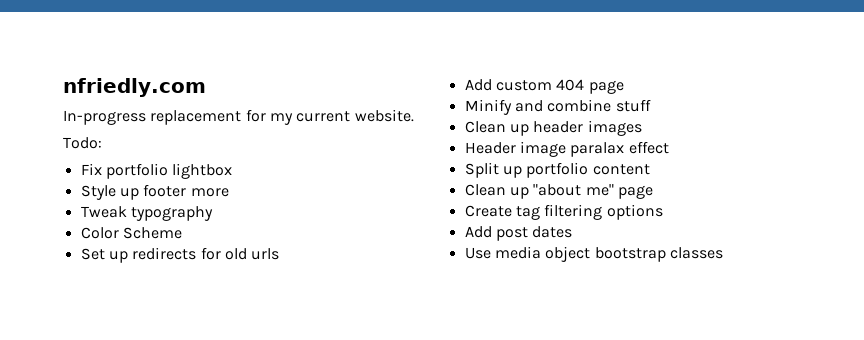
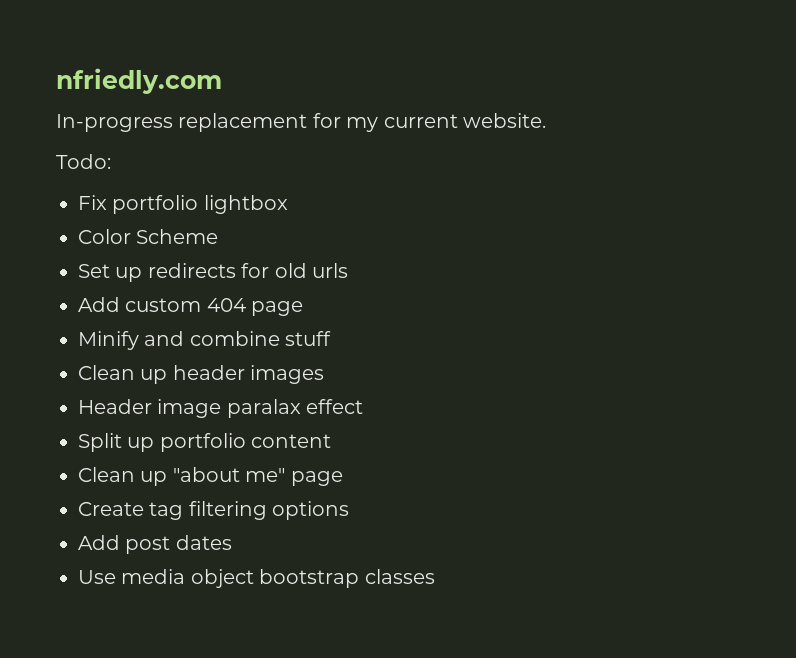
[80,184,229,200] [80,206,213,221] // Style up footer more // Tweak typography -> (288, 204) none

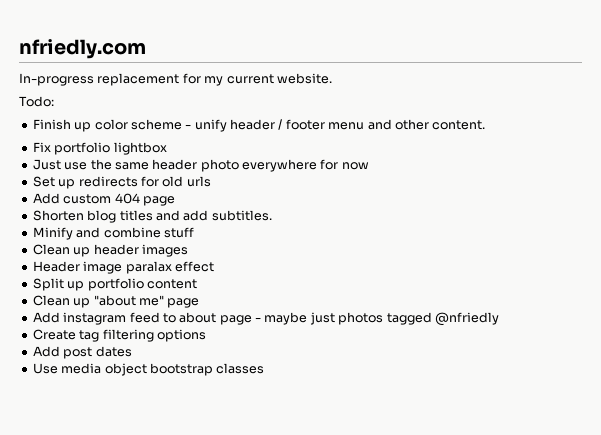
[78,195,288,214] [78,229,219,244] Fix portfolio lightbox // Color Scheme -> [32,119,486,132] [32,142,167,155] [32,159,369,172] Finish up color scheme - unify header / footer menu and other content. // Fix portfolio lightbox // Just use the same header photo everywhere for now
(304, 308) none -> [32,210,272,223] // Shorten blog titles and add subtitles.
(343, 478) none -> [32,312,499,326] // Add instagram feed to about page - maybe just photos tagged @nfriedly

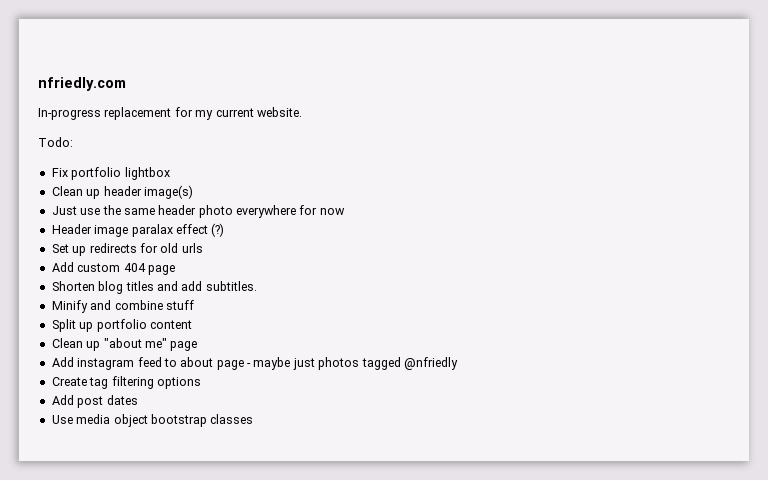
[32,119,486,132] // Finish up color scheme - unify header / footer menu and other content. -> (73, 142) none
(167, 148) none -> [51,185,193,199] // Clean up header image(s)
(369, 166) none -> [51,223,225,237] // Header image paralax effect (?)
[32,244,188,257] [32,261,214,274] // Clean up header images // Header image paralax effect -> (194, 305) none

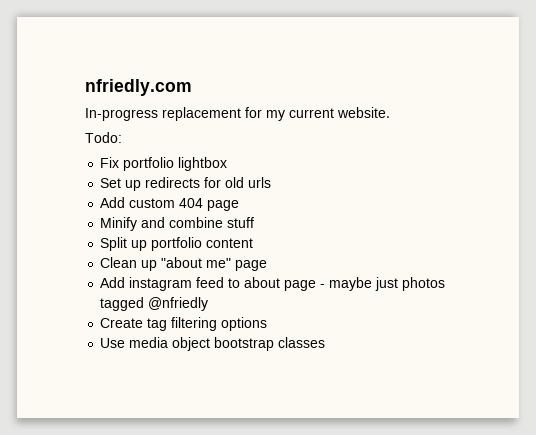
[51,185,193,199] [51,205,345,218] [51,223,225,237] // Clean up header image(s) // Just use the same header photo everywhere for now // Header image paralax effect (?) -> (228, 164) none
[51,281,257,294] // Shorten blog titles and add subtitles. -> (240, 205) none
[51,395,138,408] // Add post dates -> (268, 324) none

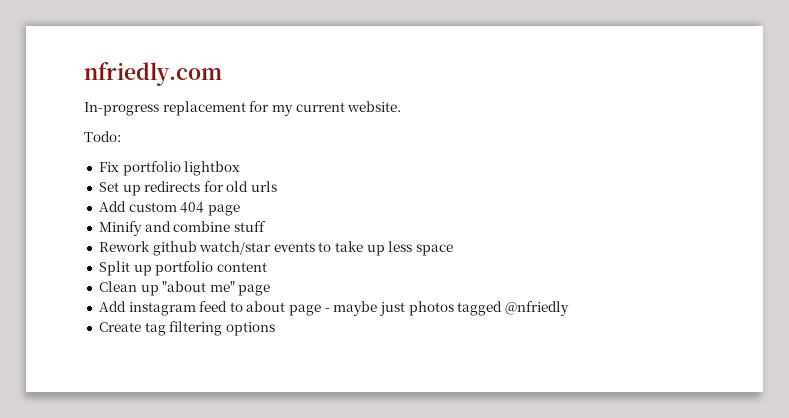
(255, 222) none -> [98,241,454,256] // Rework github watch/star events to take up less space
[100,337,326,351] // Use media object bootstrap classes -> (275, 329) none

